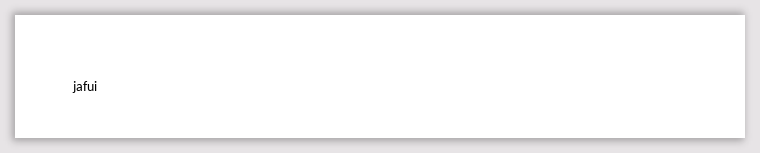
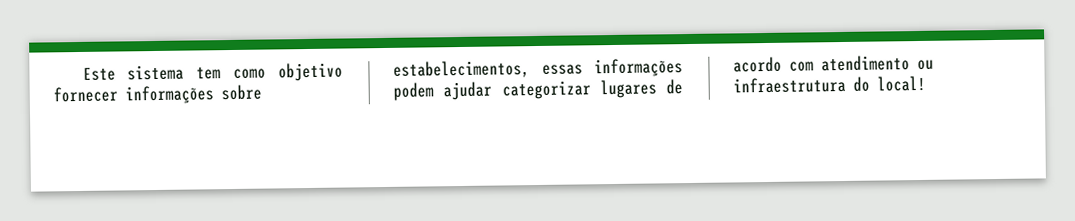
[72,81,97,93] jafui -> [82,62,343,82] [53,84,262,105] [393,58,683,79] [393,79,683,101] [733,55,934,73] [733,75,926,94] Este sistema tem como objetivo fornecer informações sobre estabelecimentos, essas informações podem ajudar categorizar lugares de acordo com atendimento ou infraestrutura do local!

